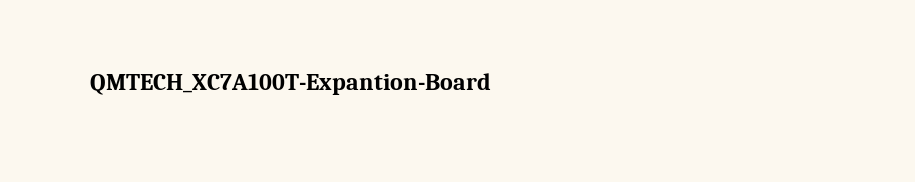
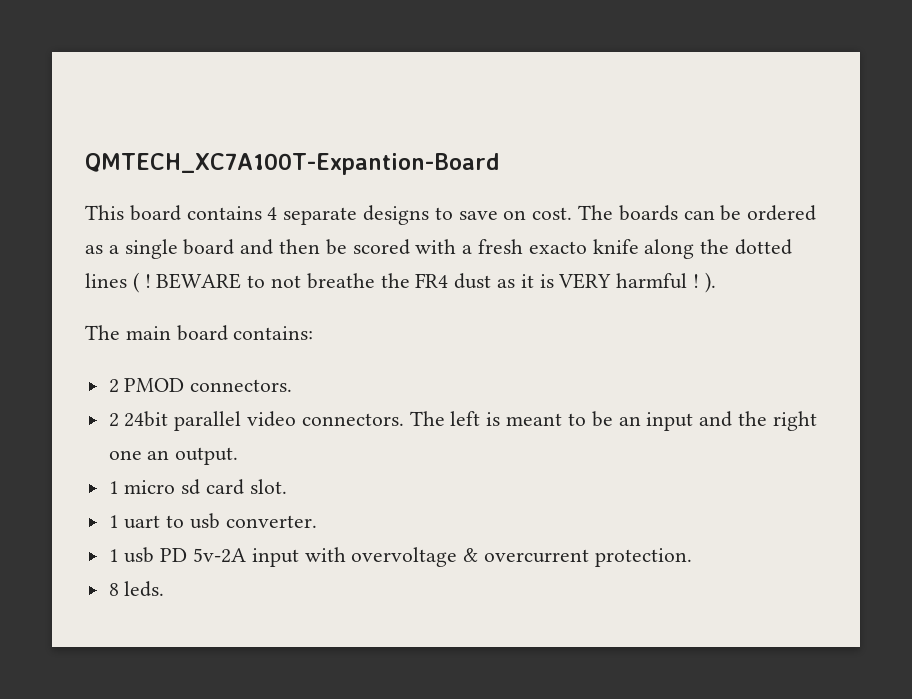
(491, 84) none -> [85,205,817,225] [85,239,793,259] [85,272,716,293] [85,325,314,341] [108,378,293,393] [108,411,817,431] [108,447,239,465] [108,479,287,495] [108,513,317,529] [108,547,692,567] [108,581,165,597] // This board contains 4 separate designs to save on cost. The boards can be ordered as a single board and then be scored with a fresh exacto knife along the dotted lines ( ! BEWARE to not breathe the FR4 dust as it is VERY harmful ! ). // The main board contains: // 2 PMOD connectors. // 2 24bit parallel video connectors. The left is meant to be an input and the right one an output. // 1 micro sd card slot. // 1 uart to usb converter. // 1 usb PD 5v-2A input with overvoltage & overcurrent protection. // 8 leds.

